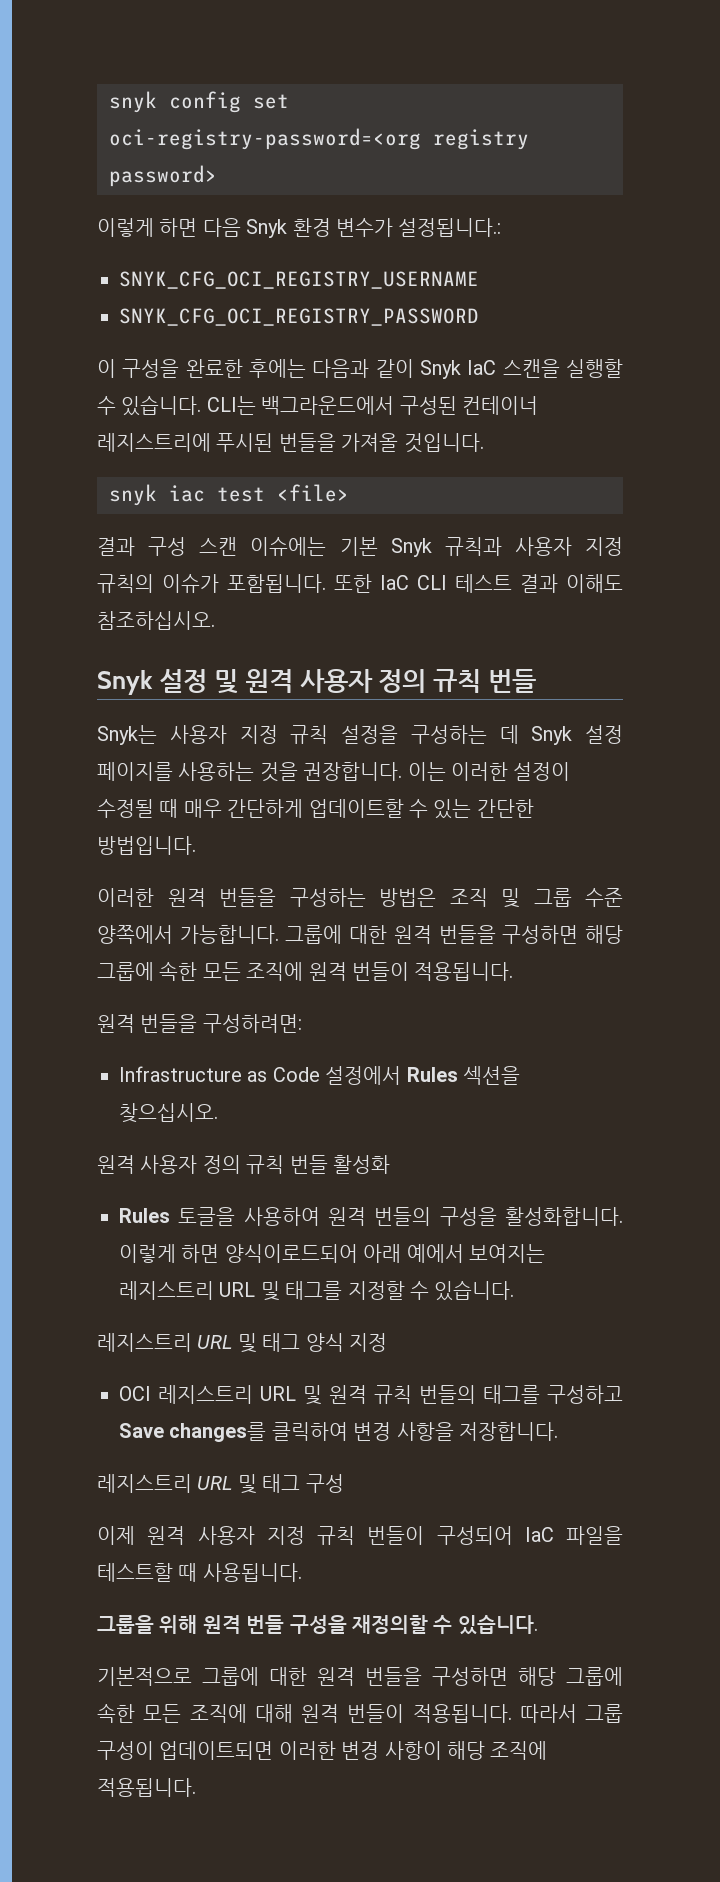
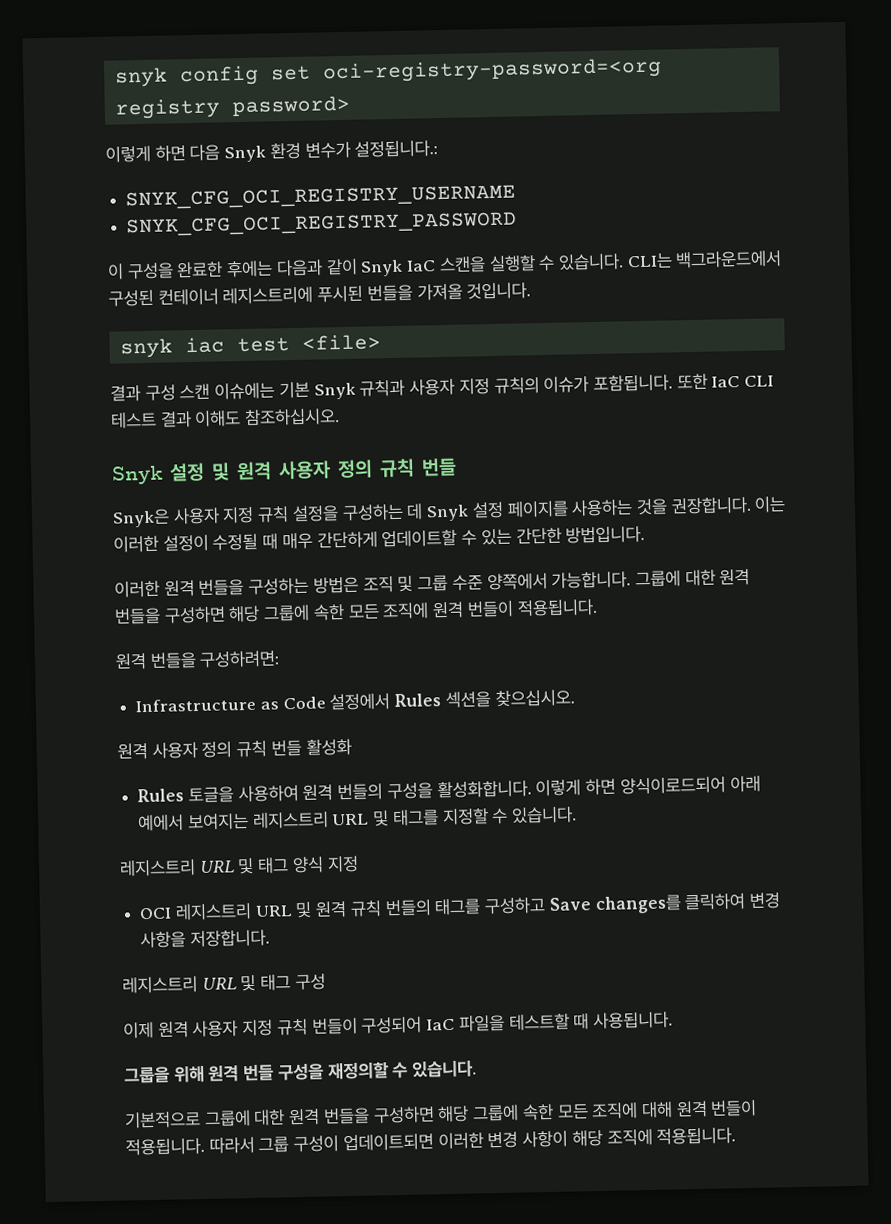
[97,725,157,745] Snyk는 -> [112,508,170,528] Snyk은

